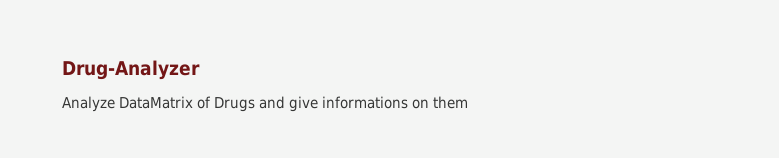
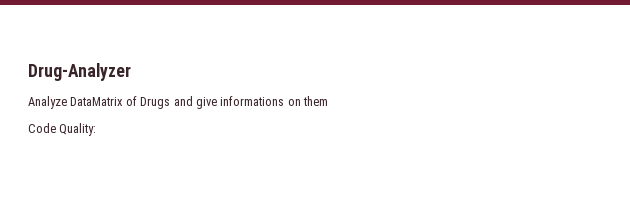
(468, 102) none -> [28,123,97,136] // Code Quality:

